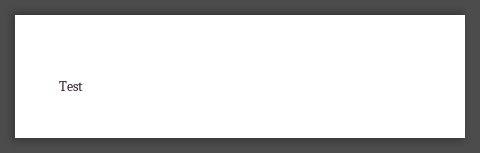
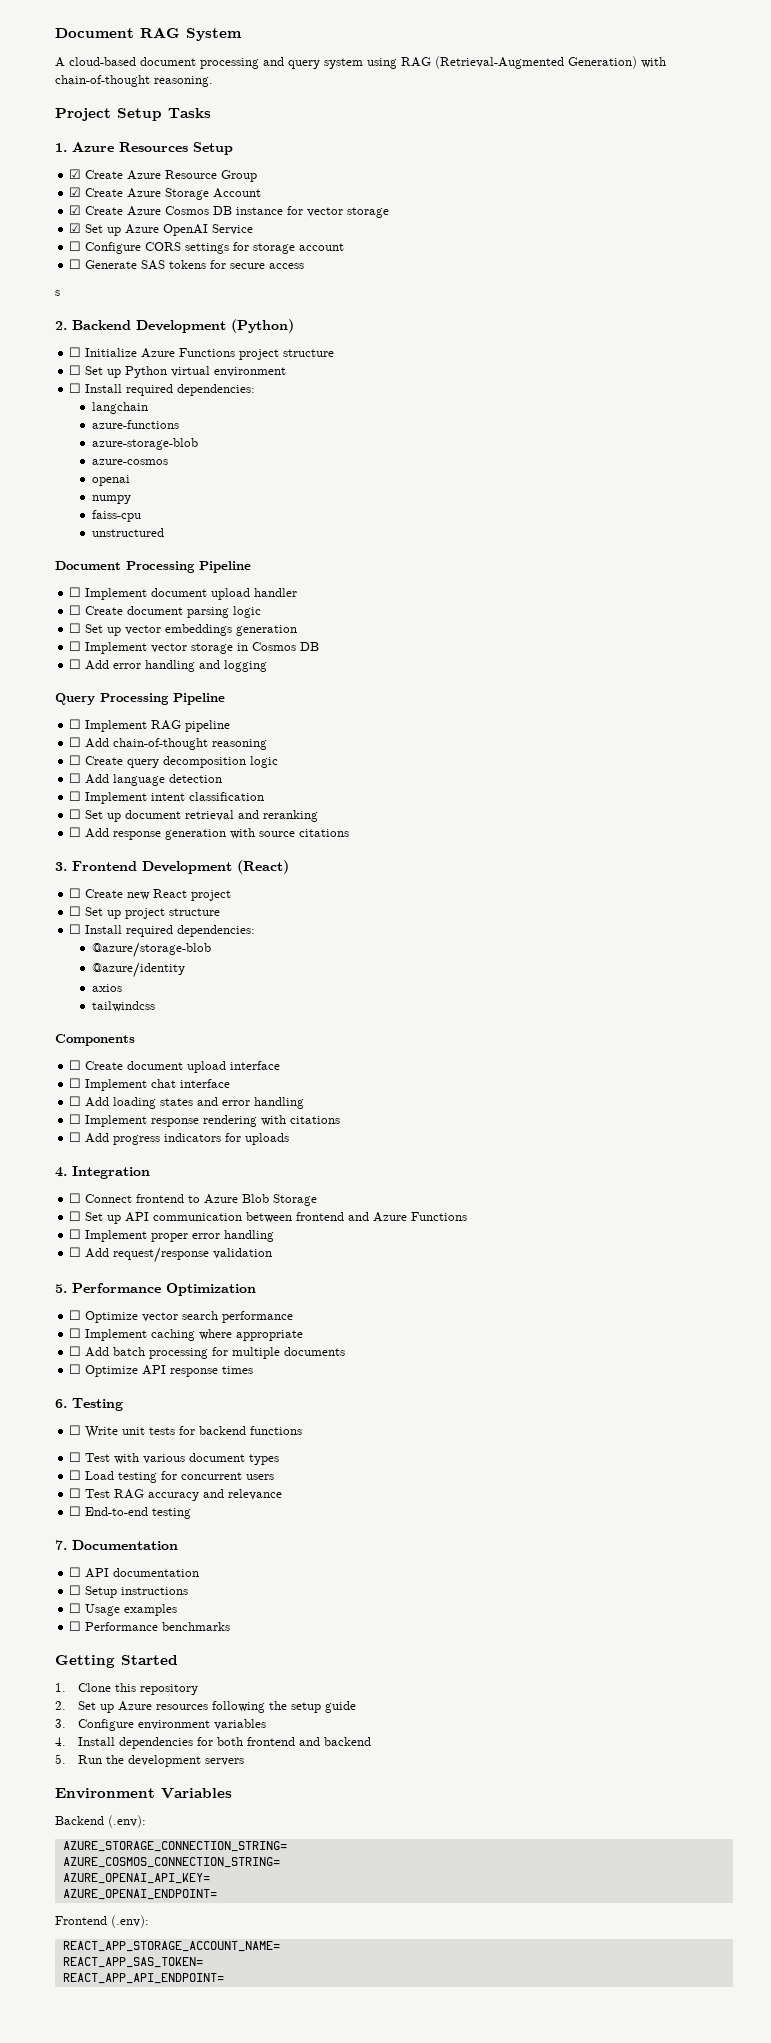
[59,81,83,91] Test -> [55,27,242,41] [55,56,666,69] [55,75,213,87] [55,108,211,121] [55,142,233,155] [69,169,258,182] [69,187,262,200] [69,205,390,218] [69,223,254,236] [69,241,345,254] [69,259,305,270] [55,290,60,296] [55,319,294,333] [69,347,335,360] [69,365,287,378] [69,383,256,396] [91,402,148,414] [91,420,179,429] [91,438,198,450] [91,459,168,465] [91,475,130,486] [91,495,131,504] [91,510,141,522] [91,528,164,537] [55,561,251,573] [69,587,298,600] [69,605,262,618] [69,623,298,636] [69,641,320,654] [69,659,268,672] [55,693,225,705] [69,719,231,732] [69,737,268,750] [69,755,279,768] [69,773,223,786] [69,791,265,804] [69,809,319,822] [69,827,350,840] [55,860,289,874] [69,888,232,901] [69,906,221,919] [69,924,256,937] [91,942,211,958] [91,962,185,978] [91,984,122,992] [91,1001,155,1012] [55,1034,135,1046] [69,1060,281,1073] [69,1078,231,1091] [69,1096,305,1109] [69,1114,341,1127] [69,1132,290,1145] [55,1166,150,1179] [69,1193,318,1206] [69,1211,468,1224] [69,1229,275,1242] [69,1247,273,1263] [55,1283,256,1296] [69,1310,294,1323] [69,1328,304,1341] [69,1346,346,1359] [69,1364,254,1377] [55,1398,123,1411] [69,1425,303,1438] [69,1452,280,1465] [69,1470,275,1483] [69,1488,283,1501] [69,1506,192,1519] [55,1540,178,1550] [69,1567,200,1578] [69,1585,189,1598] [69,1603,178,1616] [69,1621,231,1631] [55,1655,178,1668] [55,1683,198,1695] [55,1701,356,1713] [55,1719,266,1731] [55,1737,371,1749] [55,1754,244,1767] [55,1788,232,1799] [55,1815,146,1828] [62,1841,287,1852] [62,1857,280,1868] [62,1873,210,1884] [62,1889,217,1900] [55,1915,149,1928] [62,1941,280,1952] [62,1957,203,1968] [62,1973,224,1984] Document RAG System // A cloud-based document processing and query system using RAG (Retrieval-Augmented Generation) with chain-of-thought reasoning. // Project Setup Tasks // 1. Azure Resources Setup // ☑ Create Azure Resource Group // ☑ Create Azure Storage Account // ☑ Create Azure Cosmos DB instance for vector storage // ☑ Set up Azure OpenAI Service // ☐ Configure CORS settings for storage account // ☐ Generate SAS tokens for secure access // s // 2. Backend Development (Python) // ☐ Initialize Azure Functions project structure // ☐ Set up Python virtual environment // ☐ Install required dependencies: // langchain // azure-functions // azure-storage-blob // azure-cosmos // openai // numpy // faiss-cpu // unstructured // Document Processing Pipeline // ☐ Implement document upload handler // ☐ Create document parsing logic // ☐ Set up vector embeddings generation // ☐ Implement vector storage in Cosmos DB // ☐ Add error handling and logging // Query Processing Pipeline // ☐ Implement RAG pipeline // ☐ Add chain-of-thought reasoning // ☐ Create query decomposition logic // ☐ Add language detection // ☐ Implement intent classification // ☐ Set up document retrieval and reranking // ☐ Add response generation with source citations // 3. Frontend Development (React) // ☐ Create new React project // ☐ Set up project structure // ☐ Install required dependencies: // @azure/storage-blob // @azure/identity // axios // tailwindcss // Components // ☐ Create document upload interface // ☐ Implement chat interface // ☐ Add loading states and error handling // ☐ Implement response rendering with citations // ☐ Add progress indicators for uploads // 4. Integration // ☐ Connect frontend to Azure Blob Storage // ☐ Set up API communication between frontend and Azure Functions // ☐ Implement proper error handling // ☐ Add request/response validation // 5. Performance Optimization // ☐ Optimize vector search performance // ☐ Implement caching where appropriate // ☐ Add batch processing for multiple documents // ☐ Optimize API response times // 6. Testing // ☐ Write unit tests for backend functions // ☐ Test with various document types // ☐ Load testing for concurrent users // ☐ Test RAG accuracy and relevance // ☐ End-to-end testing // 7. Documentation // ☐ API documentation // ☐ Setup instructions // ☐ Usage examples // ☐ Performance benchmarks // Getting Started // 1. Clone this repository // 2. Set up Azure resources following the setup guide // 3. Configure environment variables // 4. Install dependencies for both frontend and backend // 5. Run the development servers // Environment Variables // Backend (.env): // AZURE_STORAGE_CONNECTION_STRING= // AZURE_COSMOS_CONNECTION_STRING= // AZURE_OPENAI_API_KEY= // AZURE_OPENAI_ENDPOINT= // Frontend (.env): // REACT_APP_STORAGE_ACCOUNT_NAME= // REACT_APP_SAS_TOKEN= // REACT_APP_API_ENDPOINT=

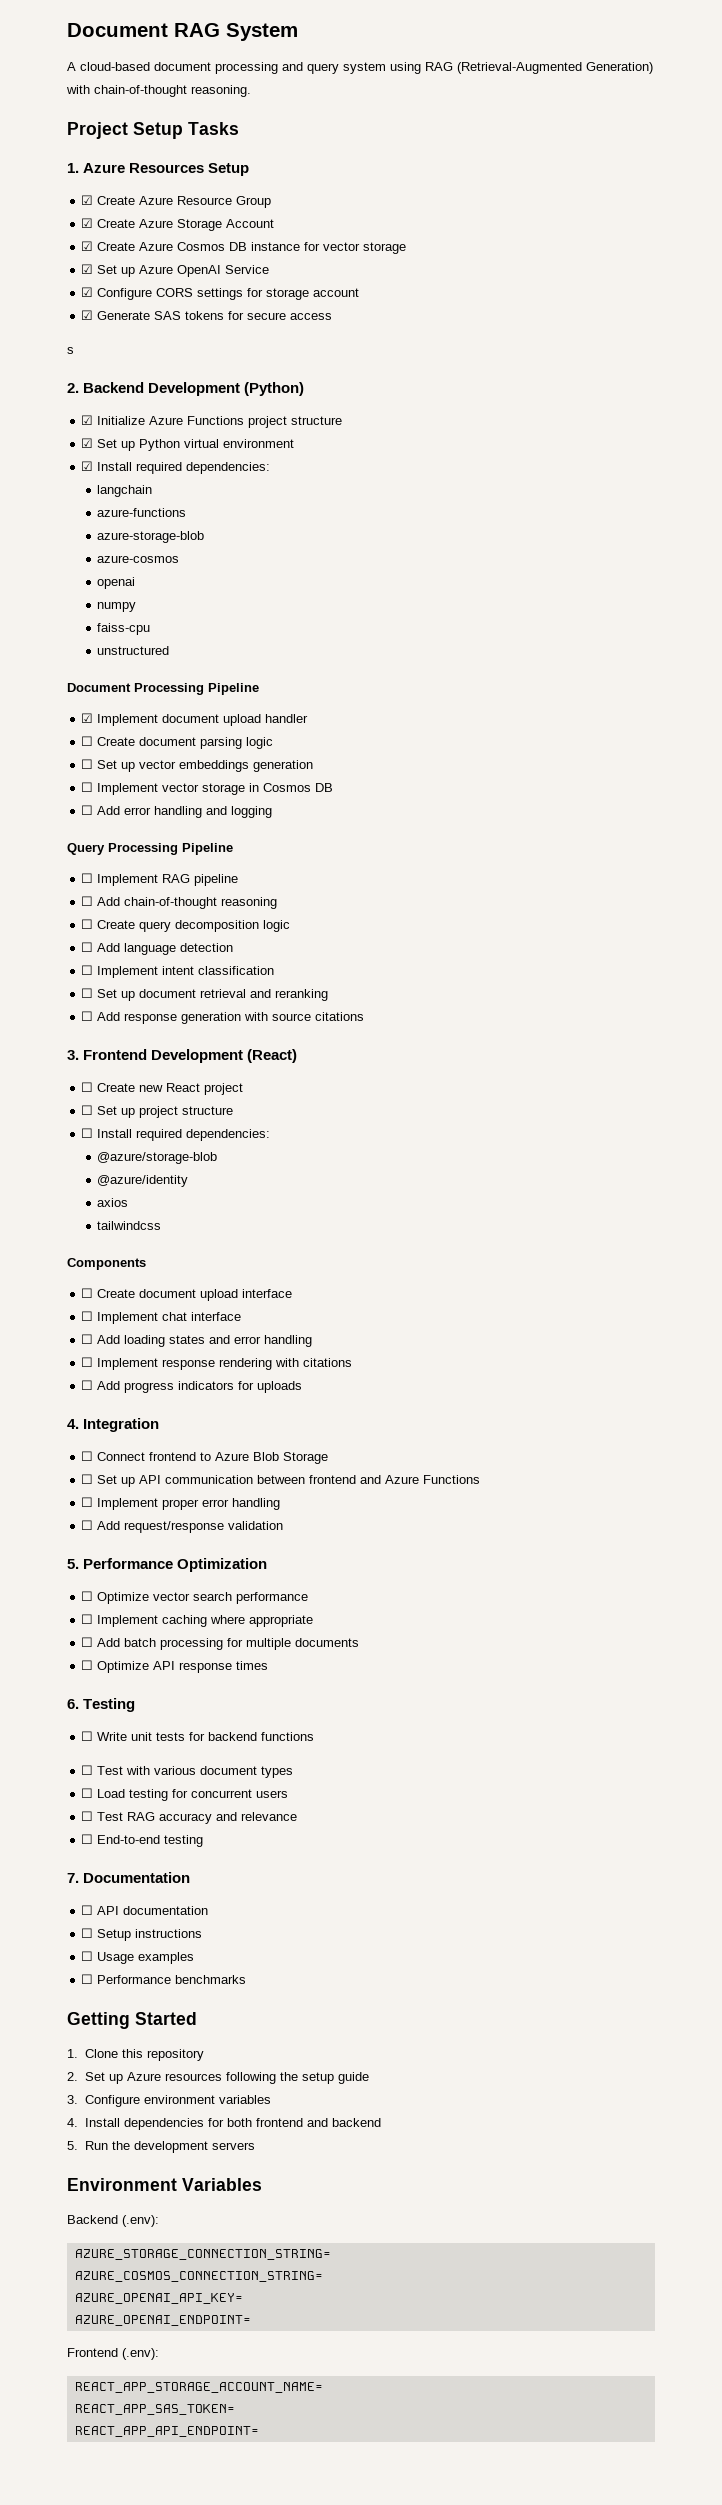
[69,241,82,251] ☐ -> [81,287,94,297] ☑
[69,259,82,269] ☐ -> [81,310,94,320] ☑
[69,347,82,357] ☐ -> [81,415,94,425] ☑
[69,365,82,375] ☐ -> [81,438,94,448] ☑
[69,383,82,393] ☐ -> [81,461,94,471] ☑
[69,587,82,597] ☐ -> [81,713,94,723] ☑

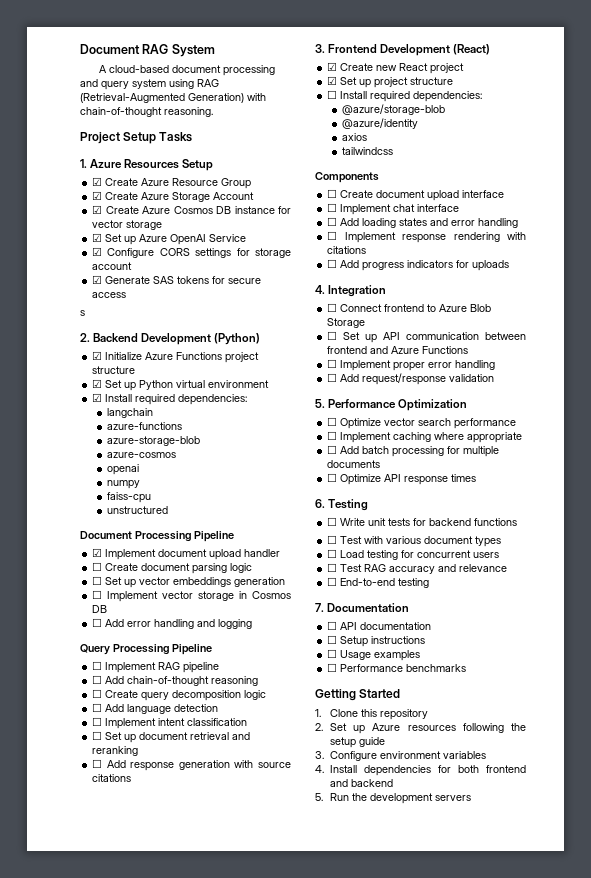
[81,1082,94,1092] ☐ -> [327,62,338,71] ☑
[81,1105,94,1115] ☐ -> [327,76,338,85] ☑
[67,2178,262,2191] [67,2215,159,2227] [74,2249,331,2260] [74,2271,323,2282] [74,2293,243,2304] [74,2315,251,2326] [67,2348,159,2360] [74,2382,323,2393] [74,2404,235,2415] [74,2426,259,2437] // Environment Variables // Backend (.env): // AZURE_STORAGE_CONNECTION_STRING= // AZURE_COSMOS_CONNECTION_STRING= // AZURE_OPENAI_API_KEY= // AZURE_OPENAI_ENDPOINT= // Frontend (.env): // REACT_APP_STORAGE_ACCOUNT_NAME= // REACT_APP_SAS_TOKEN= // REACT_APP_API_ENDPOINT= -> (471, 798) none

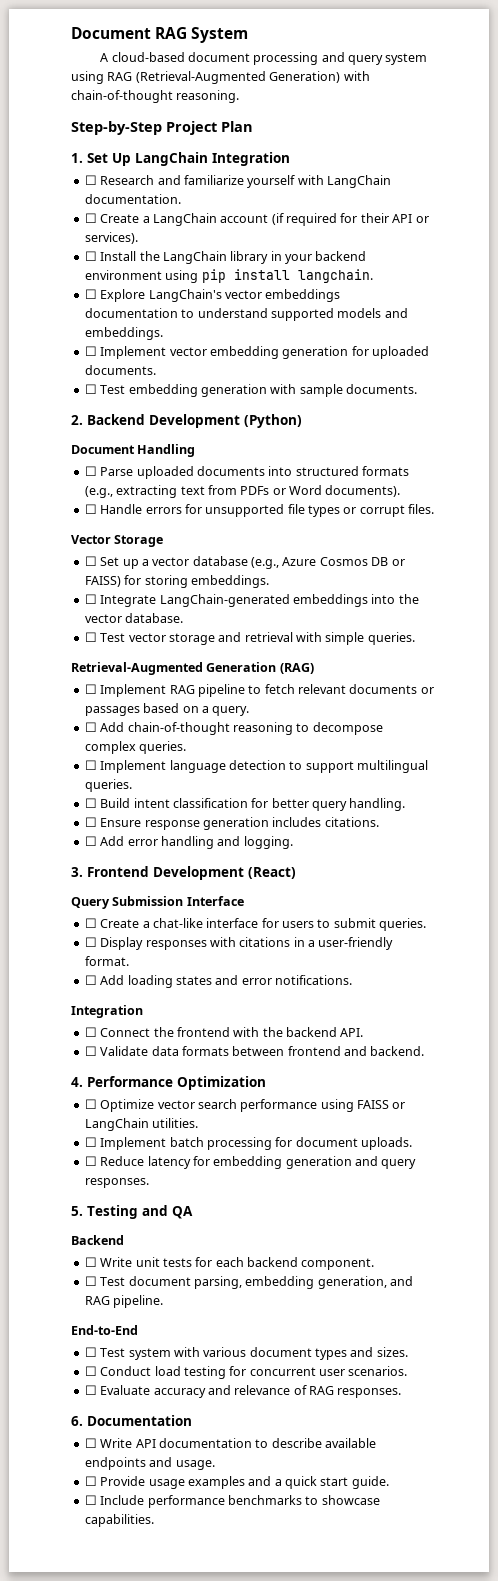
[80,132,193,144] [80,159,214,171] [92,177,252,189] [92,191,255,202] [92,205,292,214] [92,220,163,230] [92,233,247,245] [92,247,291,258] [92,262,133,270] [92,275,262,284] [92,292,127,298] [80,310,85,316] [80,333,261,345] [92,351,260,363] [92,366,136,374] [92,379,270,391] [92,393,248,405] [107,408,154,418] [107,422,183,430] [107,436,201,446] [107,452,177,458] [107,464,140,475] [107,480,141,489] [107,492,152,503] [107,506,169,514] [80,531,234,542] [92,548,281,560] [92,562,253,574] [92,576,286,588] [92,590,291,602] [92,605,108,613] Project Setup Tasks // 1. Azure Resources Setup // ☑ Create Azure Resource Group // ☑ Create Azure Storage Account // ☑ Create Azure Cosmos DB instance for vector storage // ☑ Set up Azure OpenAI Service // ☑ Configure CORS settings for storage account // ☑ Generate SAS tokens for secure access // s // 2. Backend Development (Python) // ☑ Initialize Azure Functions project structure // ☑ Set up Python virtual environment // ☑ Install required dependencies: // langchain // azure-functions // azure-storage-blob // azure-cosmos // openai // numpy // faiss-cpu // unstructured // Document Processing Pipeline // ☑ Implement document upload handler // ☐ Create document parsing logic // ☐ Set up vector embeddings generation // ☐ Implement vector storage in Cosmos DB -> [71,121,253,135] [71,152,290,166] [84,175,391,188] [84,194,181,204] [84,213,429,226] [84,232,138,244] [84,251,367,264] [84,269,373,283] [84,289,341,302] [84,308,408,321] [84,327,163,340] [84,346,429,359] [84,365,156,375] [84,384,417,397] [71,414,302,428] [71,444,196,457] [84,466,409,479] [84,485,401,498] [84,504,435,517] [71,535,164,547] [84,556,405,569] [84,575,269,588] [84,594,419,607] [84,613,184,623] [84,632,415,645] [71,662,314,675] [84,684,434,697] [84,703,250,716] [84,722,383,735] [84,741,187,754] [84,760,428,773] [84,779,132,792] [84,798,406,811] [84,817,379,830] Step-by-Step Project Plan // 1. Set Up LangChain Integration // ☐ Research and familiarize yourself with LangChain documentation. // ☐ Create a LangChain account (if required for their API or services). // ☐ Install the LangChain library in your backend environment using pip install langchain. // ☐ Explore LangChain's vector embeddings documentation to understand supported models and embeddings. // ☐ Implement vector embedding generation for uploaded documents. // ☐ Test embedding generation with sample documents. // 2. Backend Development (Python) // Document Handling // ☐ Parse uploaded documents into structured formats (e.g., extracting text from PDFs or Word documents). // ☐ Handle errors for unsupported file types or corrupt files. // Vector Storage // ☐ Set up a vector database (e.g., Azure Cosmos DB or FAISS) for storing embeddings. // ☐ Integrate LangChain-generated embeddings into the vector database. // ☐ Test vector storage and retrieval with simple queries. // Retrieval-Augmented Generation (RAG) // ☐ Implement RAG pipeline to fetch relevant documents or passages based on a query. // ☐ Add chain-of-thought reasoning to decompose complex queries. // ☐ Implement language detection to support multilingual queries. // ☐ Build intent classification for better query handling. // ☐ Ensure response generation includes citations.
[218,619,253,629] [80,644,212,655] [92,661,220,673] [92,675,259,686] [92,689,267,701] [92,703,219,714] [92,717,248,729] [92,731,251,743] [92,746,139,756] [92,759,291,771] [92,774,132,782] [315,44,491,56] [327,62,465,74] [327,76,454,88] [327,90,483,102] [342,104,446,115] [342,118,419,129] [342,133,368,141] [342,147,394,155] [315,172,379,183] [327,189,505,201] [327,203,460,215] logging // Query Processing Pipeline // ☐ Implement RAG pipeline // ☐ Add chain-of-thought reasoning // ☐ Create query decomposition logic // ☐ Add language detection // ☐ Implement intent classification // ☐ Set up document retrieval and reranking // ☐ Add response generation with source citations // 3. Frontend Development (React) // ☑ Create new React project // ☑ Set up project structure // ☐ Install required dependencies: // @azure/storage-blob // @azure/identity // axios // tailwindcss // Components // ☐ Create document upload interface // ☐ Implement chat interface -> [243,836,293,849] [71,866,296,880] [71,896,244,909] [84,918,427,931] [84,937,394,950] [84,956,129,966] logging. // 3. Frontend Development (React) // Query Submission Interface // ☐ Create a chat-like interface for users to submit queries. // ☐ Display responses with citations in a user-friendly format.
[478,218,519,228] [327,231,526,243] [327,246,367,254] [327,259,510,271] [315,285,387,297] [327,303,492,312] [327,318,366,328] [327,331,526,343] [327,346,469,354] [327,359,496,371] [327,373,495,385] [315,399,325,408] handling // ☐ Implement response rendering with citations // ☐ Add progress indicators for uploads // 4. Integration // ☐ Connect frontend to Azure Blob Storage // ☐ Set up API communication between frontend and Azure Functions // ☐ Implement proper error handling // ☐ Add request/response validation // 5. -> [275,975,352,985] [71,1005,143,1018] [84,1027,364,1037] [84,1046,425,1056] [71,1077,83,1087] notifications. // Integration // ☐ Connect the frontend with the backend API. // ☐ Validate data formats between frontend and backend. // 4.
[327,431,523,443] [327,445,360,454] // ☐ Implement caching where appropriate // ☐ Add -> [320,1099,406,1112] [84,1118,199,1131] [84,1137,167,1150] using FAISS or LangChain utilities. // ☐ Implement
[463,446,500,457] [327,460,381,468] [327,473,477,485] [315,499,369,511] multiple documents // ☐ Optimize API response times // 6. Testing -> [295,1137,412,1150] [84,1156,417,1169] [84,1178,149,1188] [71,1205,193,1219] [71,1235,124,1245] document uploads. // ☐ Reduce latency for embedding generation and query responses. // 5. Testing and QA // Backend
[429,518,518,526] [327,535,363,544] backend functions // ☐ Test -> [215,1257,375,1270] [84,1276,413,1289] [84,1295,164,1308] [71,1325,138,1335] [84,1347,171,1360] each backend component. // ☐ Test document parsing, embedding generation, and RAG pipeline. // End-to-End // ☐ Test system
[327,549,365,558] // ☐ Load -> [350,1347,408,1357] [84,1366,181,1376] and sizes. // ☐ Conduct load
[473,552,500,558] [327,563,387,572] users // ☐ Test RAG -> [319,1366,408,1376] [84,1385,151,1395] user scenarios. // ☐ Evaluate
[327,577,430,588] [315,603,324,612] // ☐ End-to-end testing // 7. -> [293,1385,402,1398] [71,1416,83,1426] of RAG responses. // 6.
(338, 625) none -> [100,1438,133,1448] Write
[327,635,426,647] [327,649,421,661] [327,663,467,672] [315,689,401,701] [315,709,428,720] [315,723,526,734] [329,737,385,748] [315,751,486,761] [315,765,526,776] [329,779,393,787] [315,793,471,804] // ☐ Setup instructions // ☐ Usage examples // ☐ Performance benchmarks // Getting Started // 1. Clone this repository // 2. Set up Azure resources following the setup guide // 3. Configure environment variables // 4. Install dependencies for both frontend and backend // 5. Run the development servers -> [255,1438,376,1448] [84,1457,215,1470] [84,1476,389,1489] [84,1495,380,1508] [84,1514,154,1527] to describe available endpoints and usage. // ☐ Provide usage examples and a quick start guide. // ☐ Include performance benchmarks to showcase capabilities.

